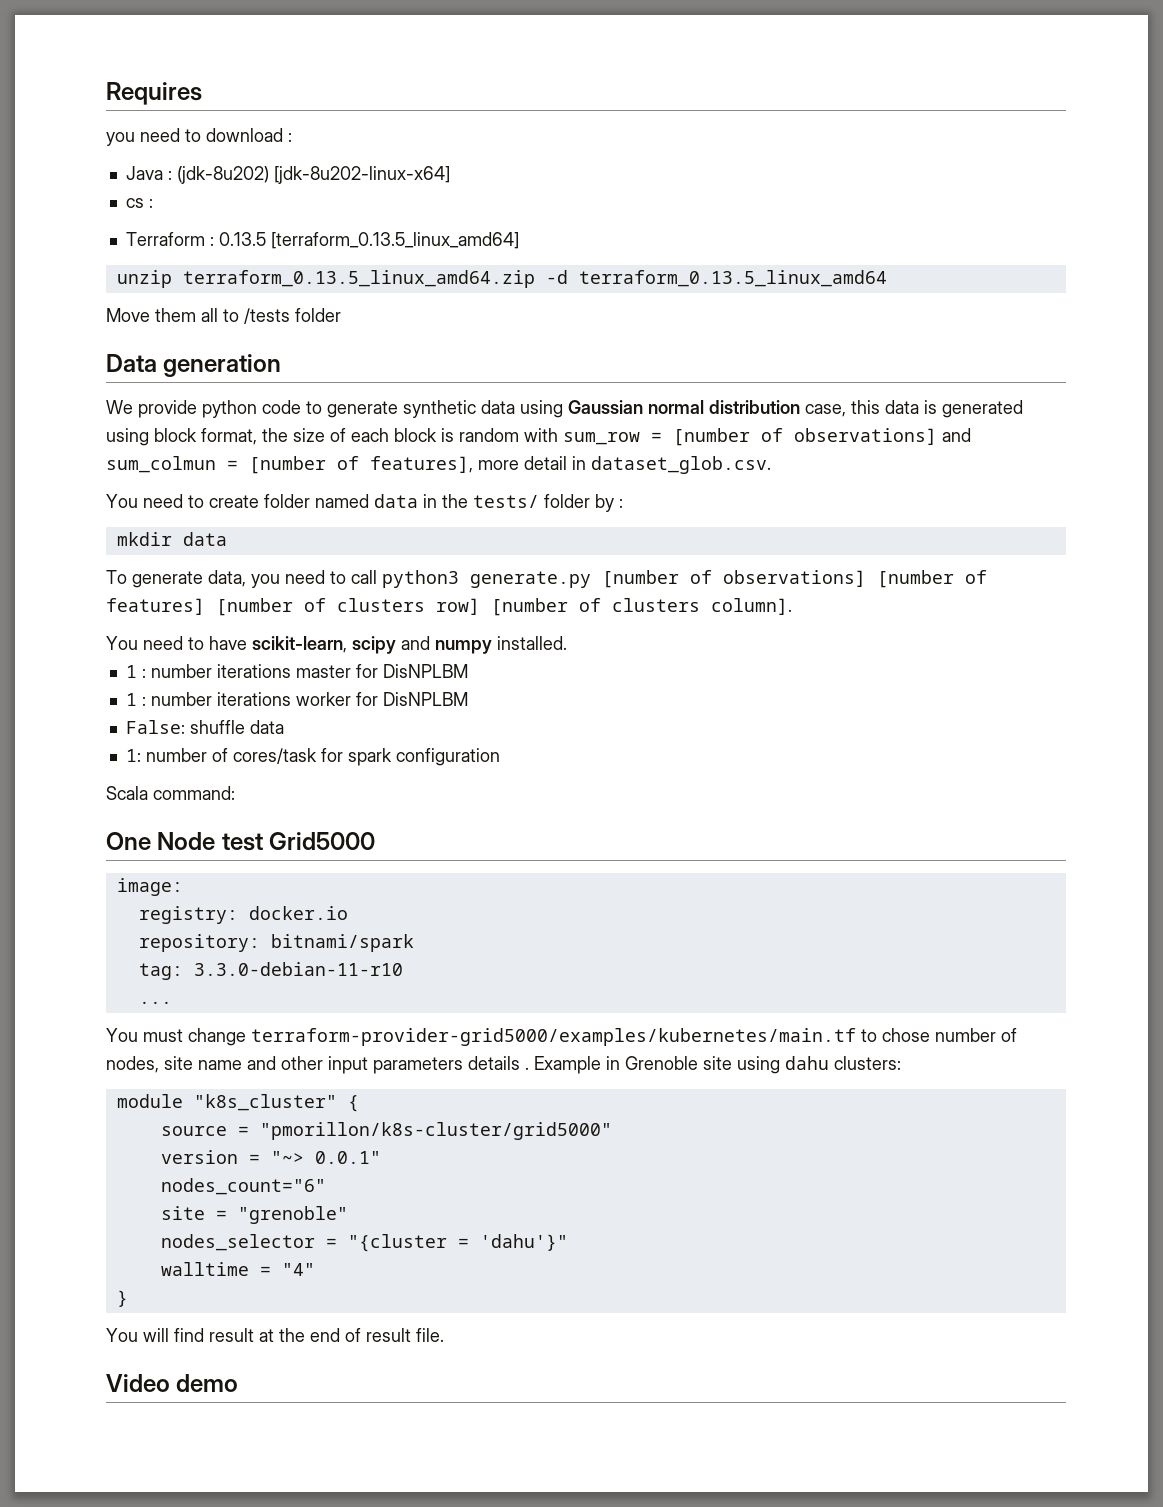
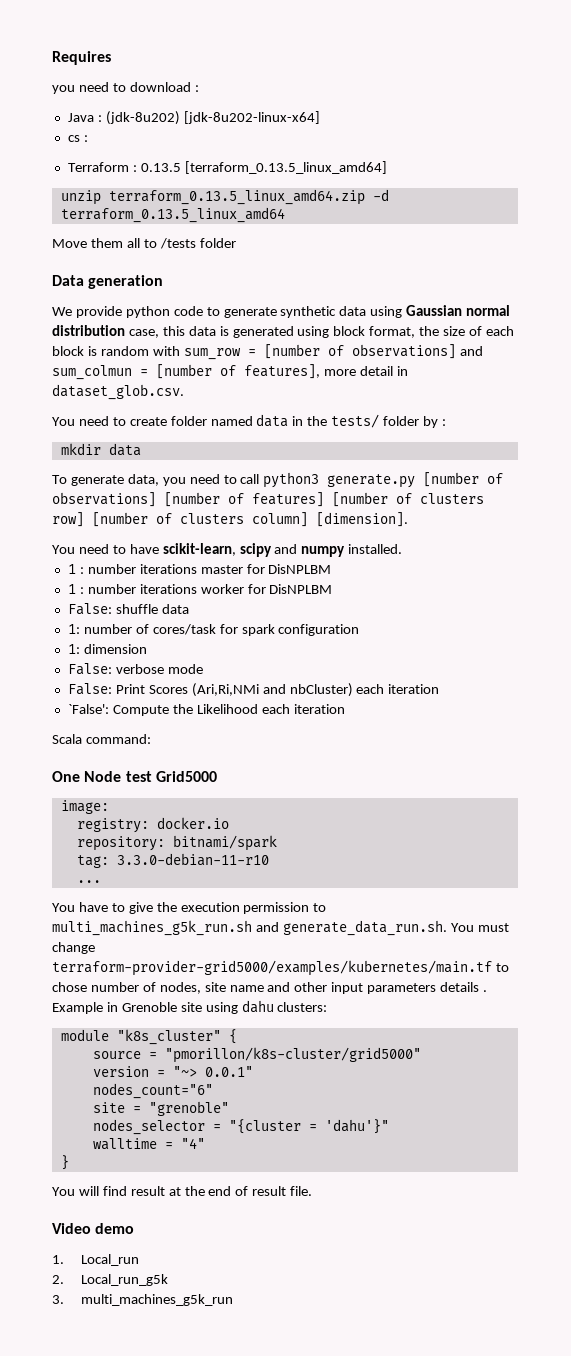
[711,598,792,615] column]. -> [252,512,408,527] column] [dimension].
(500, 757) none -> [67,644,147,654] [67,663,203,675] [67,683,440,697] [67,704,345,716] // 1: dimension // False: verbose mode // False: Print Scores (Ari,Ri,NMi and nbCluster) each iteration // `False': Compute the Likelihood each iteration
(138, 1035) none -> [78,902,327,914] [52,920,474,936] have to give the execution permission to multi_machines_g5k_run.sh and generate_data_run.sh. You
(239, 1383) none -> [52,1254,139,1266] [52,1274,168,1286] [52,1294,233,1306] // 1. Local_run // 2. Local_run_g5k // 3. multi_machines_g5k_run

